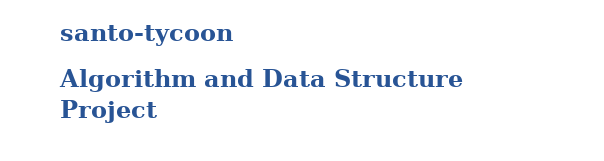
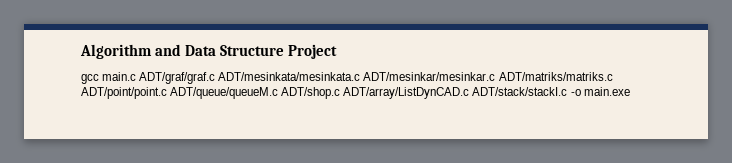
[60,25,233,46] santo-tycoon // -> (80, 51) none
(157, 111) none -> [81,72,613,84] [81,87,630,99] // gcc main.c ADT/graf/graf.c ADT/mesinkata/mesinkata.c ADT/mesinkar/mesinkar.c ADT/matriks/matriks.c ADT/point/point.c ADT/queue/queueM.c ADT/shop.c ADT/array/ListDynCAD.c ADT/stack/stackI.c -o main.exe

